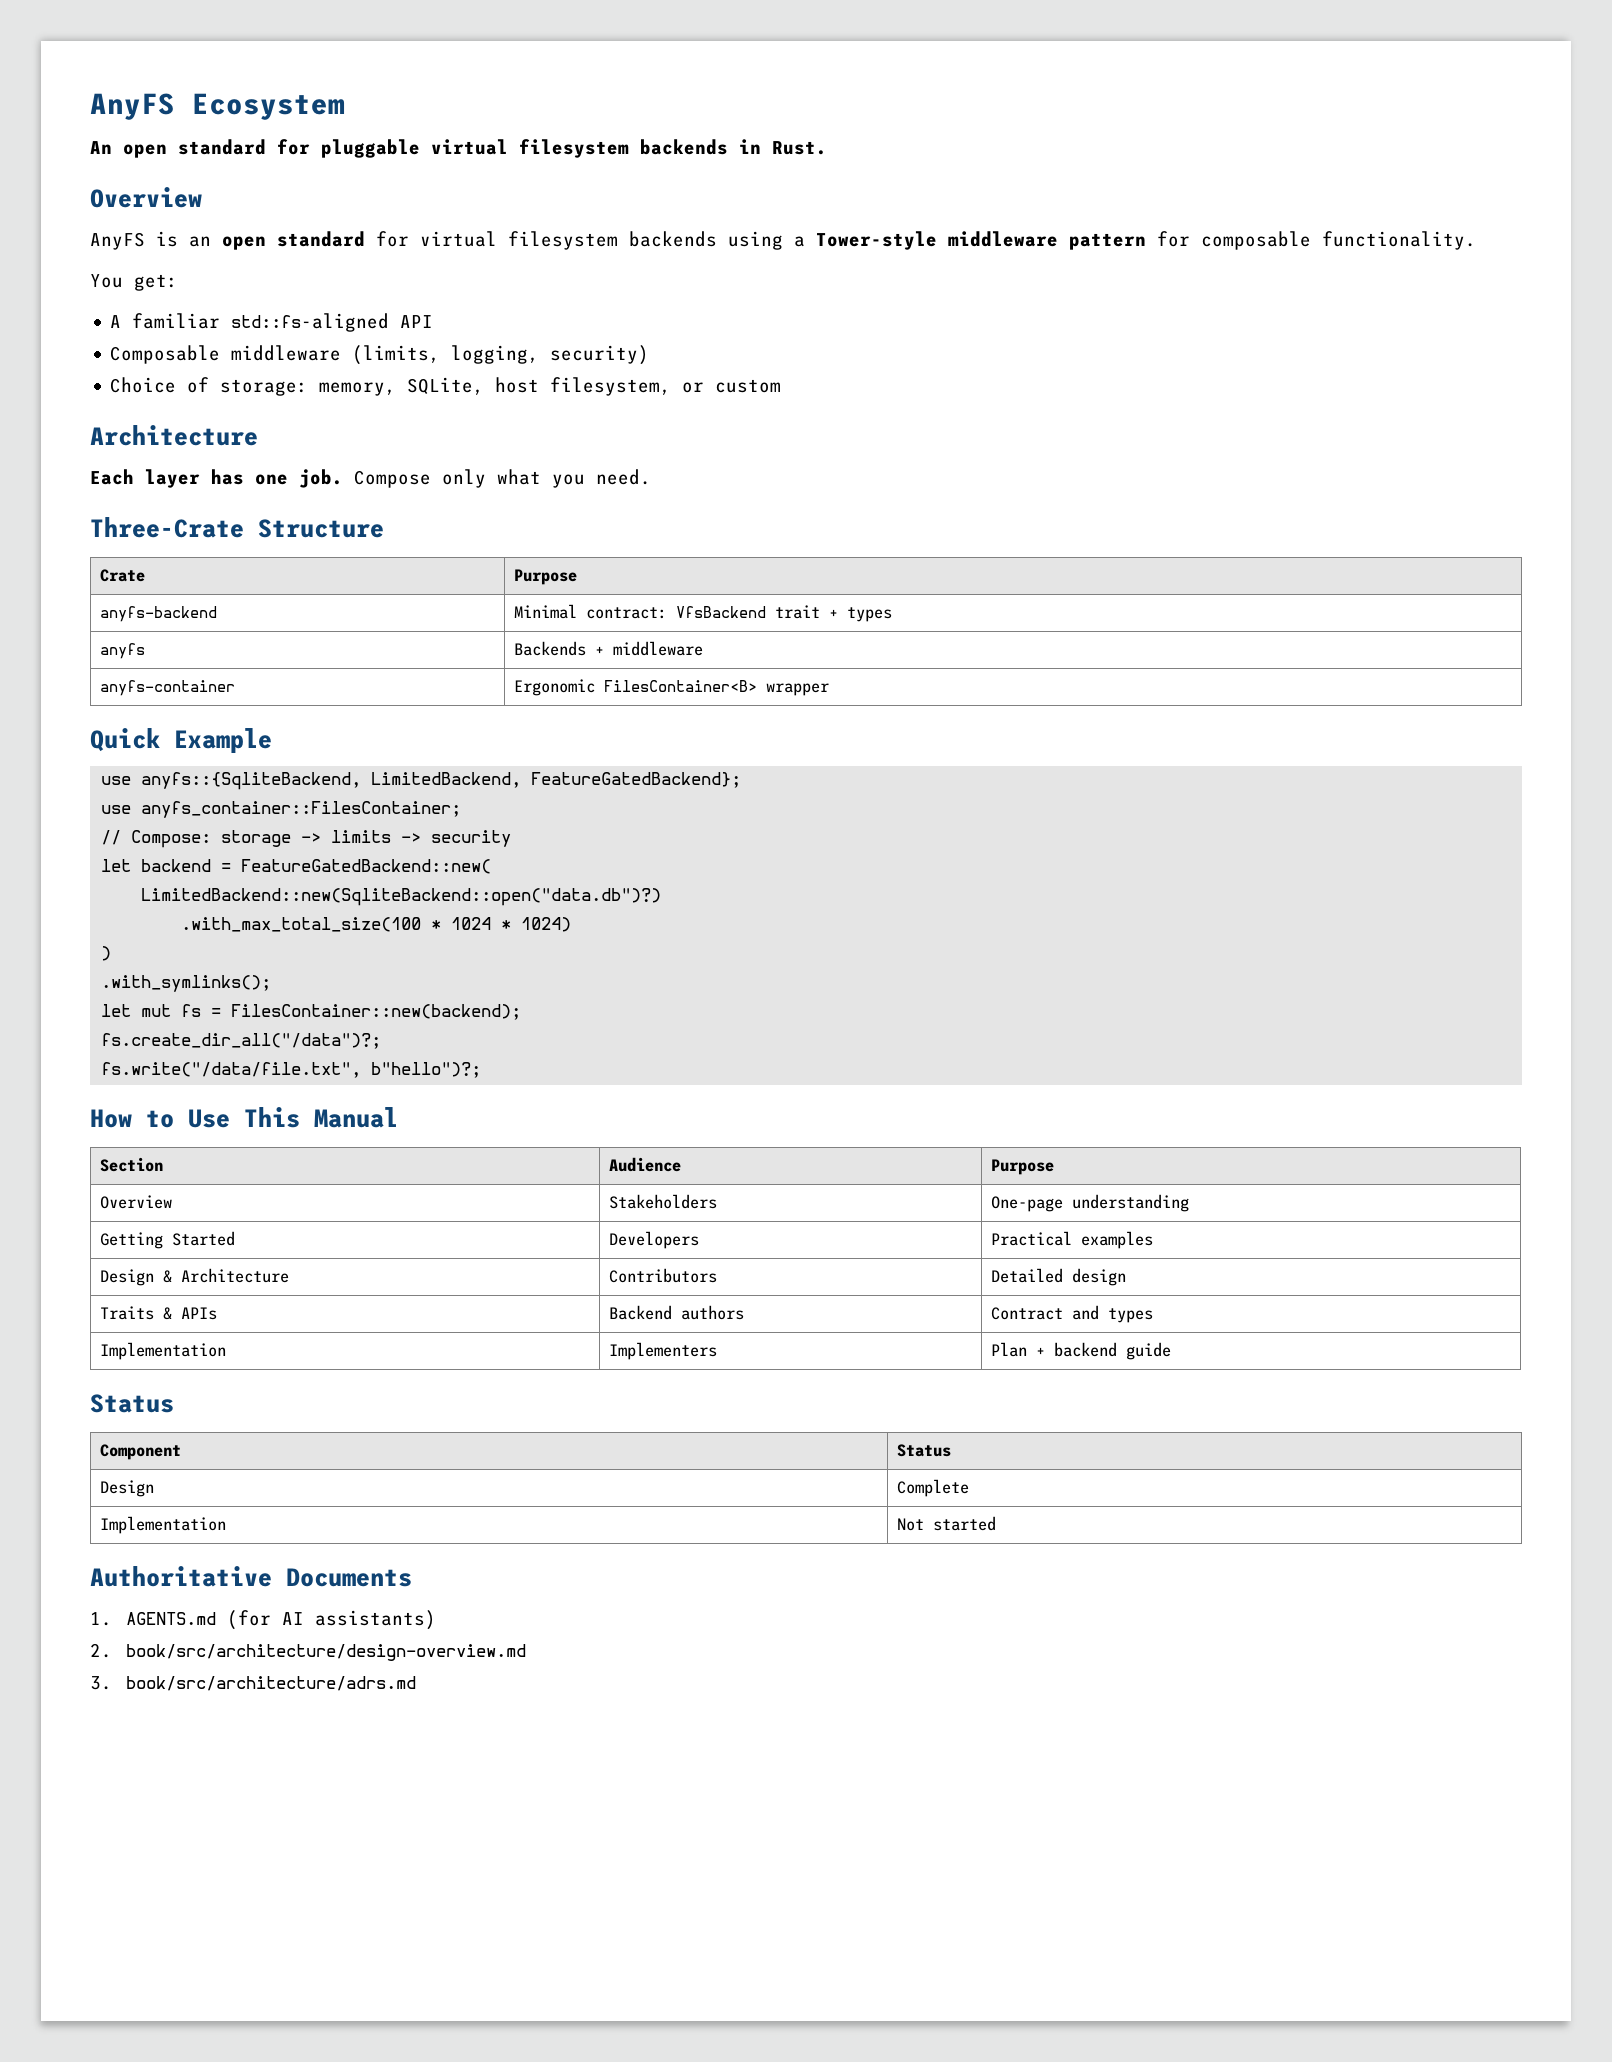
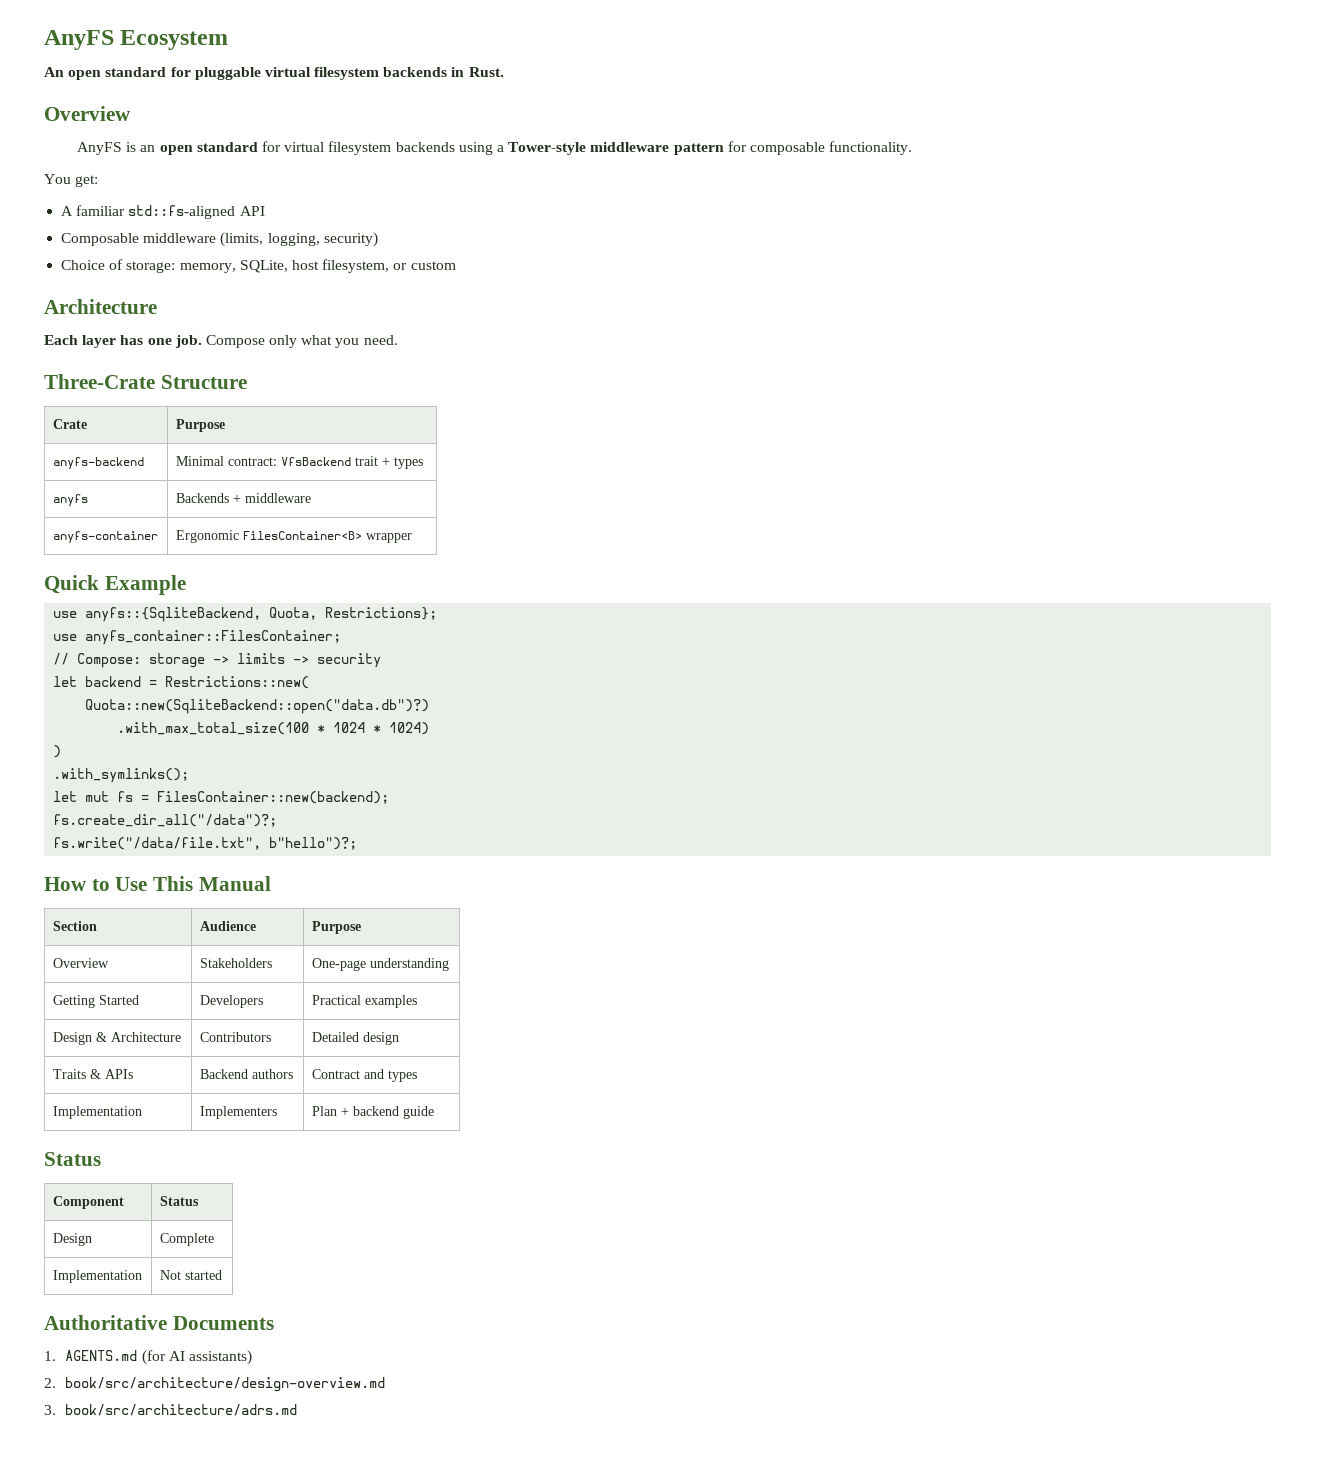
[371,772,742,788] LimitedBackend, FeatureGatedBackend}; -> [269,607,438,620] Quota, Restrictions};
[241,859,492,874] [141,888,662,906] FeatureGatedBackend::new( // LimitedBackend::new(SqliteBackend::open("data.db")?) -> [165,676,310,689] [85,699,430,714] Restrictions::new( // Quota::new(SqliteBackend::open("data.db")?)

